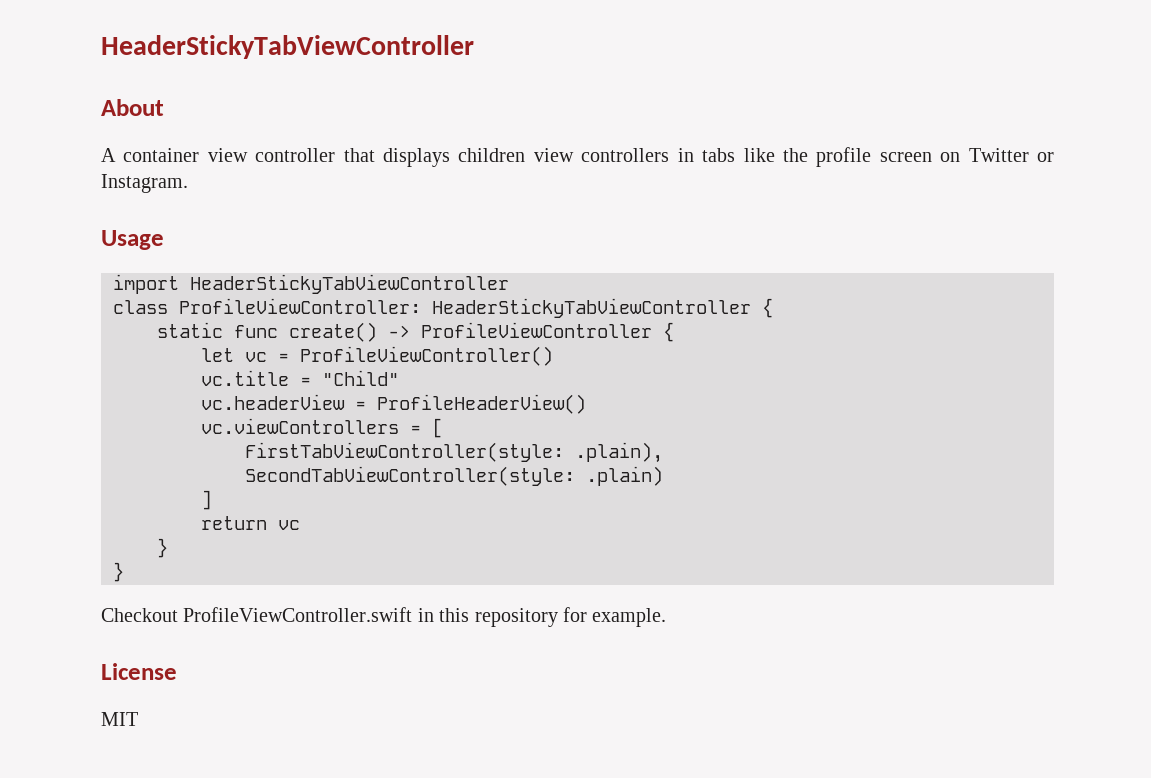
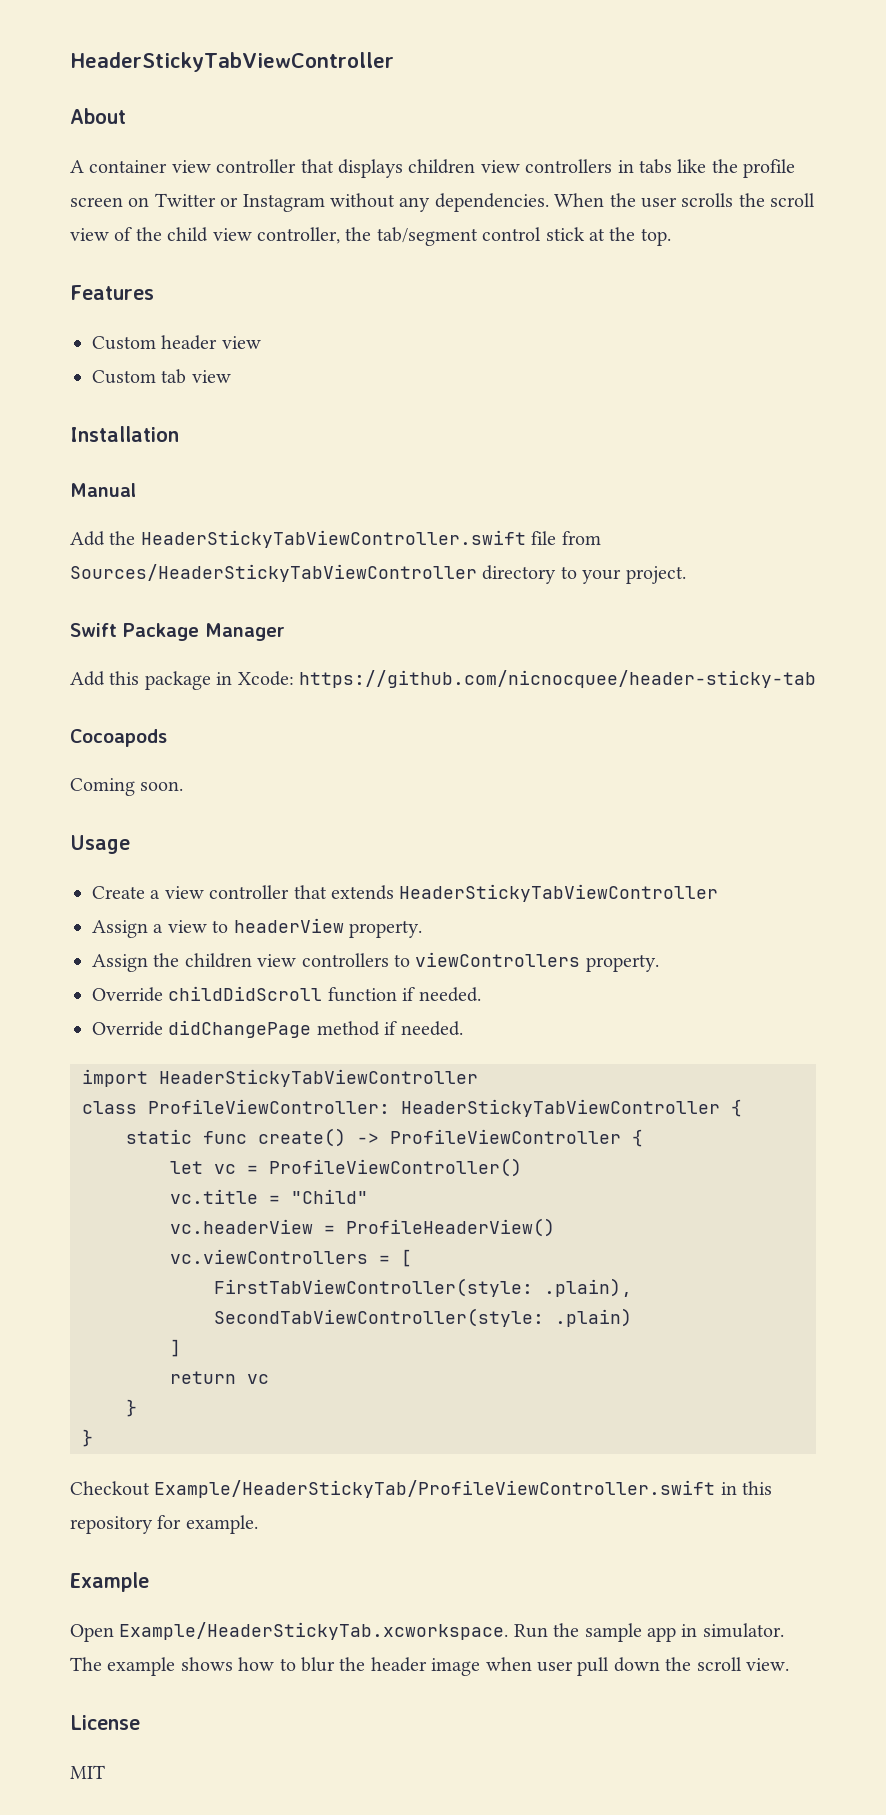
[101,174,188,193] [101,230,164,250] Instagram. // Usage -> [242,193,816,212] [70,227,671,246] [70,285,154,300] [92,335,261,350] [92,369,231,384] [70,426,179,442] [70,483,136,497] [70,530,601,548] [70,564,686,584] [70,623,285,641] [70,670,816,690] [70,729,167,747] [70,778,184,796] [70,835,130,854] [92,884,719,902] [92,918,422,938] [92,952,659,972] [92,986,481,1002] [92,1020,463,1038] Instagram without any dependencies. When the user scrolls the scroll view of the child view controller, the tab/segment control stick at the top. // Features // Custom header view // Custom tab view // Installation // Manual // Add the HeaderStickyTabViewController.swift file from Sources/HeaderStickyTabViewController directory to your project. // Swift Package Manager // Add this package in Xcode: https://github.com/nicnocquee/header-sticky-tab // Cocoapods // Coming soon. // Usage // Create a view controller that extends HeaderStickyTabViewController // Assign a view to headerView property. // Assign the children view controllers to viewControllers property. // Override childDidScroll function if needed. // Override didChangePage method if needed.
[183,607,413,622] ProfileViewController.swift -> [154,1480,716,1498] Example/HeaderStickyTab/ProfileViewController.swift
(667, 617) none -> [70,1572,149,1592] [70,1622,784,1642] [70,1657,789,1676] // Example // Open Example/HeaderStickyTab.xcworkspace. Run the sample app in simulator. The example shows how to blur the header image when user pull down the scroll view.

